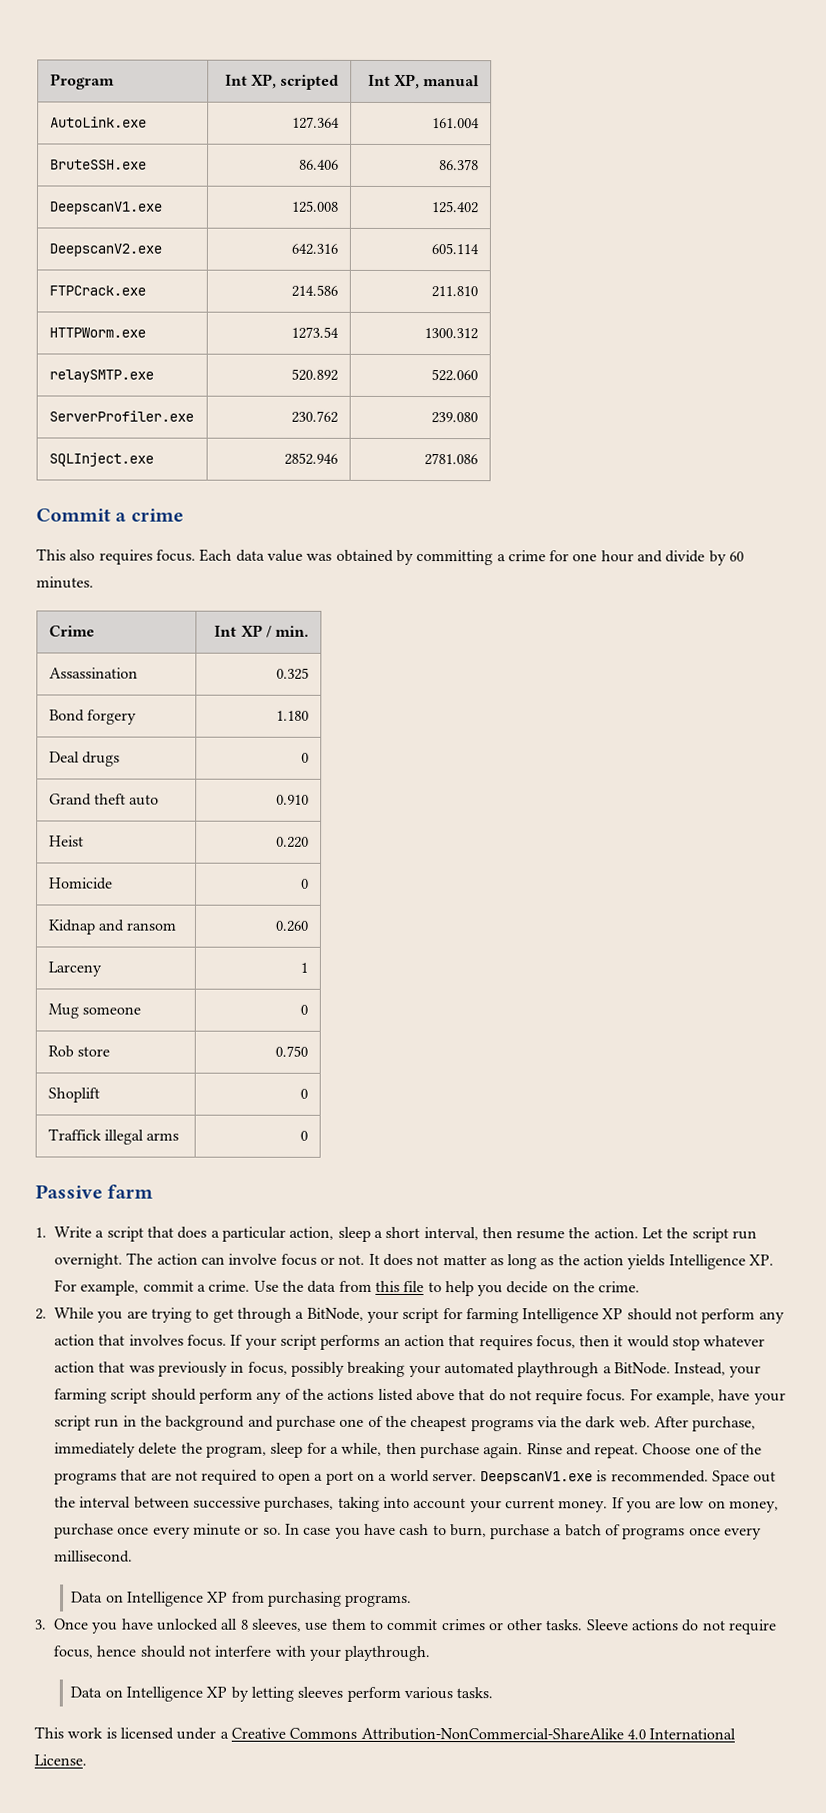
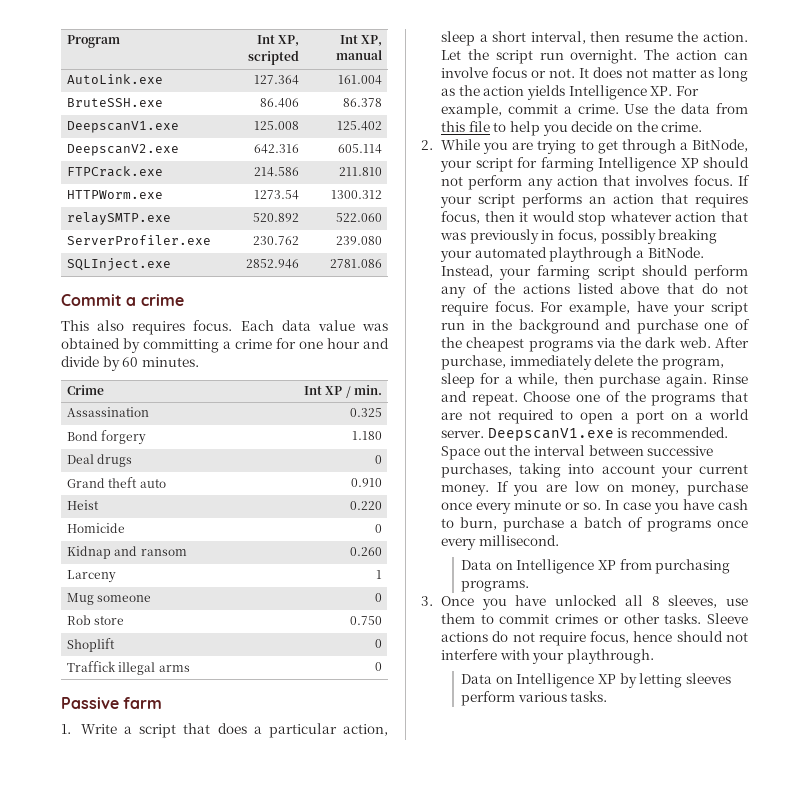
[34,1726,737,1741] [34,1754,87,1766] // This work is licensed under a Creative Commons Attribution-NonCommercial-ShareAlike 4.0 International License. -> (608, 696) none

